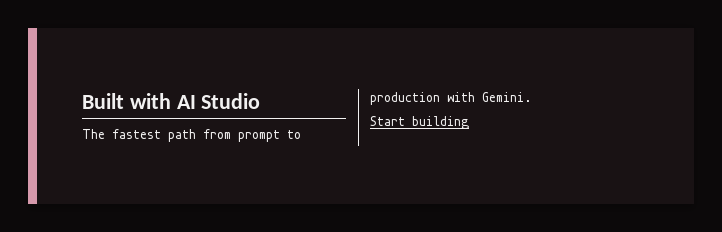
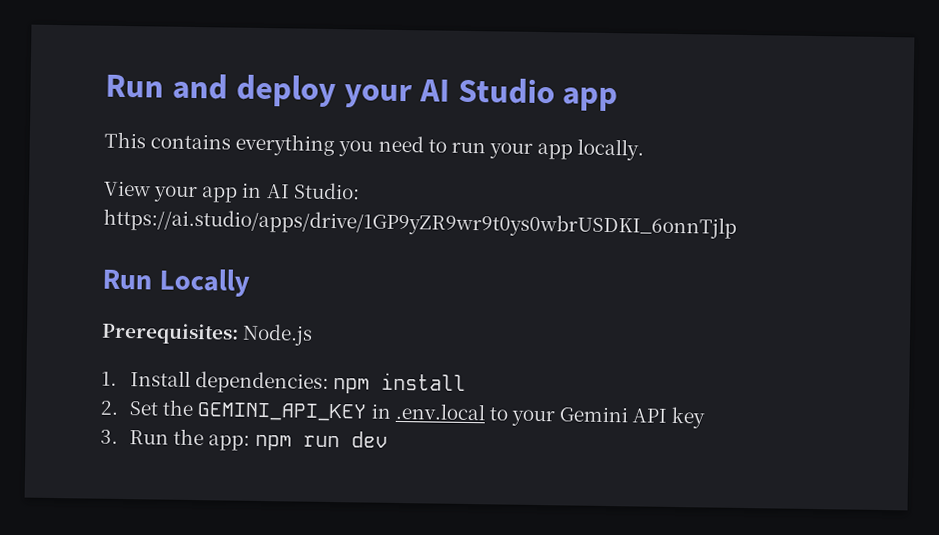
[82,93,261,109] [82,129,301,142] [370,92,532,105] [370,116,469,129] Built with AI Studio // The fastest path from prompt to production with Gemini. // Start building -> [105,73,619,112] [104,131,645,161] [104,180,360,203] [103,208,737,239] [102,268,250,297] [101,322,314,346] [101,370,467,394] [100,399,706,429] [100,428,388,451] Run and deploy your AI Studio app // This contains everything you need to run your app locally. // View your app in AI Studio: https://ai.studio/apps/drive/1GP9yZR9wr9t0ys0wbrUSDKI_6onnTjlp // Run Locally // Prerequisites: Node.js // 1. Install dependencies: npm install // 2. Set the GEMINI_API_KEY in .env.local to your Gemini API key // 3. Run the app: npm run dev

